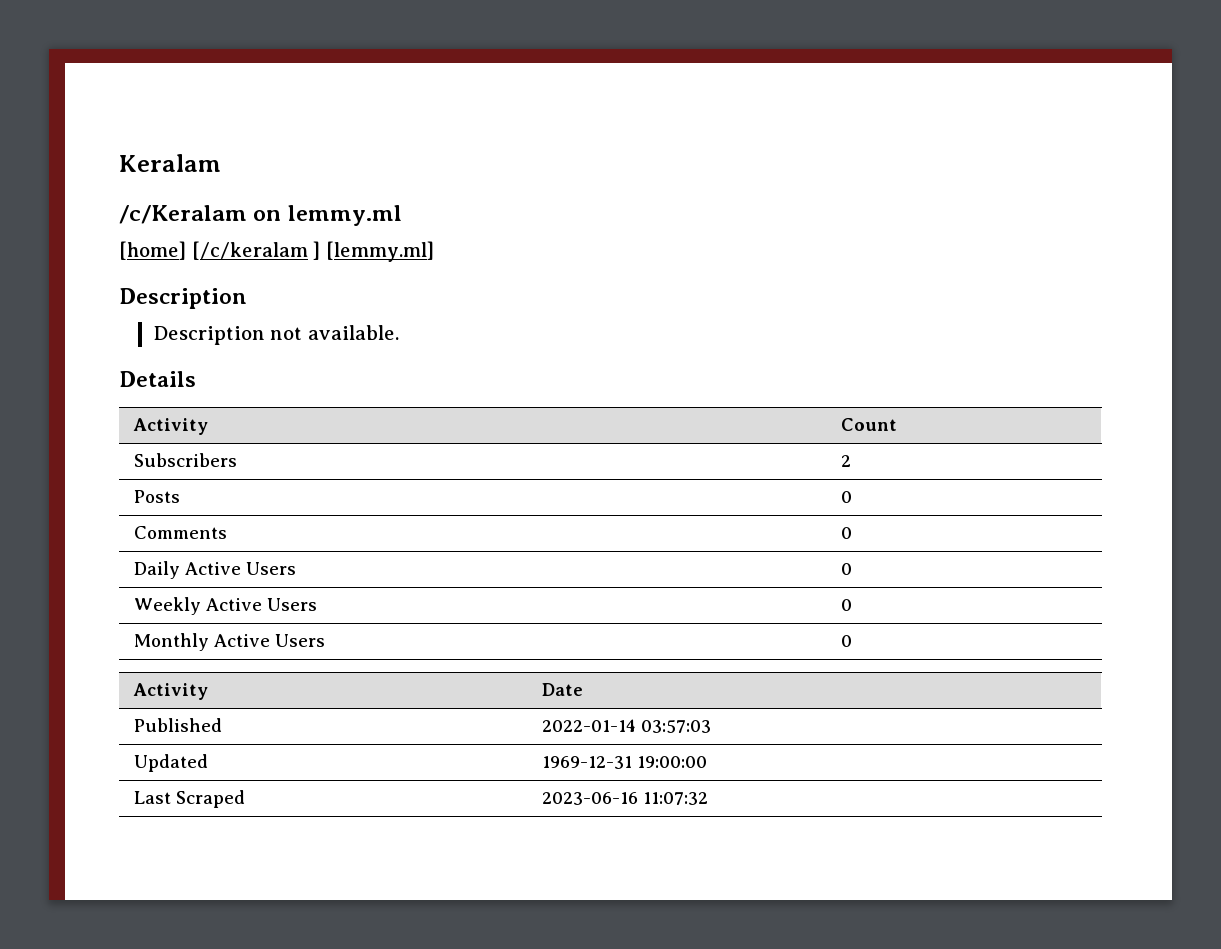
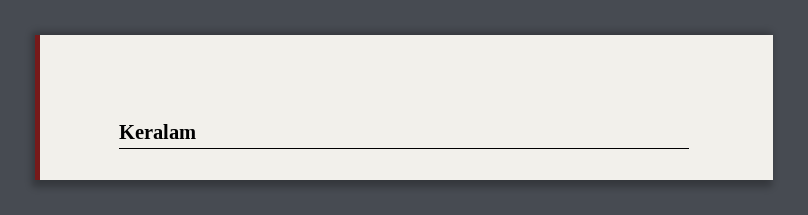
[119,205,402,226] [119,241,434,262] [119,288,247,309] [152,325,399,345] [119,371,196,387] [133,418,209,435] [841,418,898,431] [134,453,238,467] [841,455,852,467] [134,490,181,503] [841,491,853,503] [134,526,228,539] [841,527,853,539] [134,561,297,579] [841,563,853,575] [134,597,318,615] [841,599,853,611] [134,633,326,651] [841,635,853,647] [133,683,209,700] [542,683,584,696] [134,718,223,732] [542,719,712,733] [134,754,209,772] [542,756,708,769] [134,790,246,808] [542,792,709,805] // /c/Keralam on lemmy.ml // [home] [/c/keralam ] [lemmy.ml] // Description // Description not available. // Details // Activity | Count // Subscribers | 2 // Posts | 0 // Comments | 0 // Daily Active Users | 0 // Weekly Active Users | 0 // Monthly Active Users | 0 // Activity | Date // Published | 2022-01-14 03:57:03 // Updated | 1969-12-31 19:00:00 // Last Scraped | 2023-06-16 11:07:32 -> (196, 131) none

